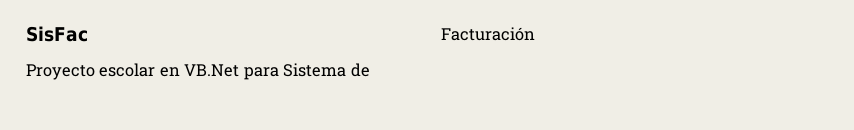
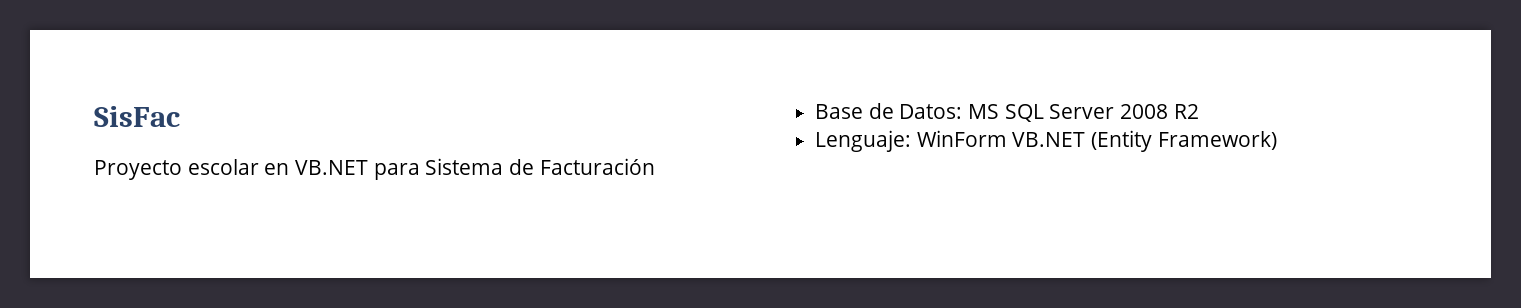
[184,64,240,77] VB.Net -> [295,160,369,175] VB.NET
(535, 34) none -> [815,103,1199,122] [815,130,1277,152] // Base de Datos: MS SQL Server 2008 R2 // Lenguaje: WinForm VB.NET (Entity Framework)

